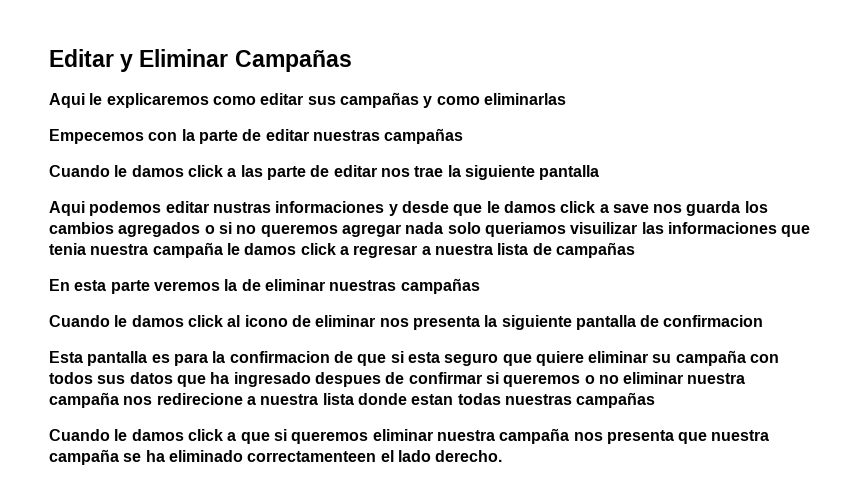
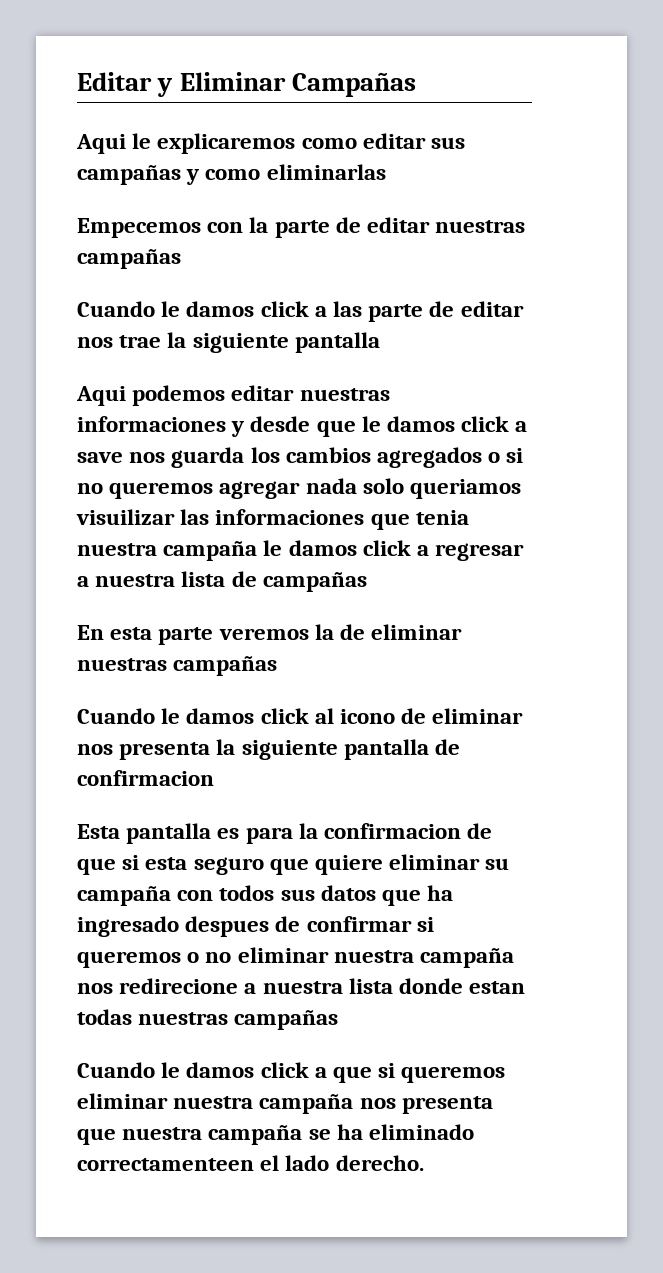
[212,202,271,213] nustras -> [299,388,390,401] nuestras

